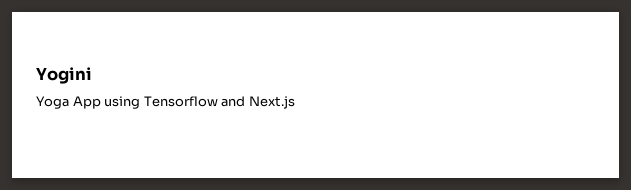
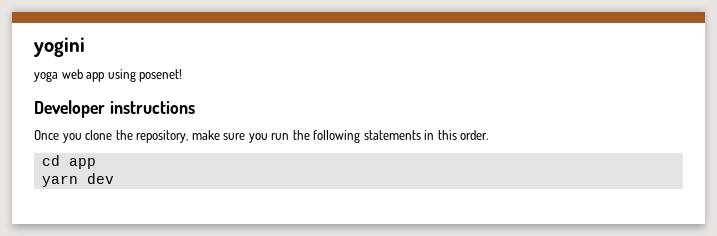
[36,67,92,84] [36,96,295,109] Yogini // Yoga App using Tensorflow and Next.js -> [34,37,85,57] [34,69,183,82] [34,100,195,118] [34,130,489,143] [41,155,96,169] [41,173,114,187] yogini // yoga web app using posenet! // Developer instructions // Once you clone the repository, make sure you run the following statements in this order. // cd app // yarn dev

